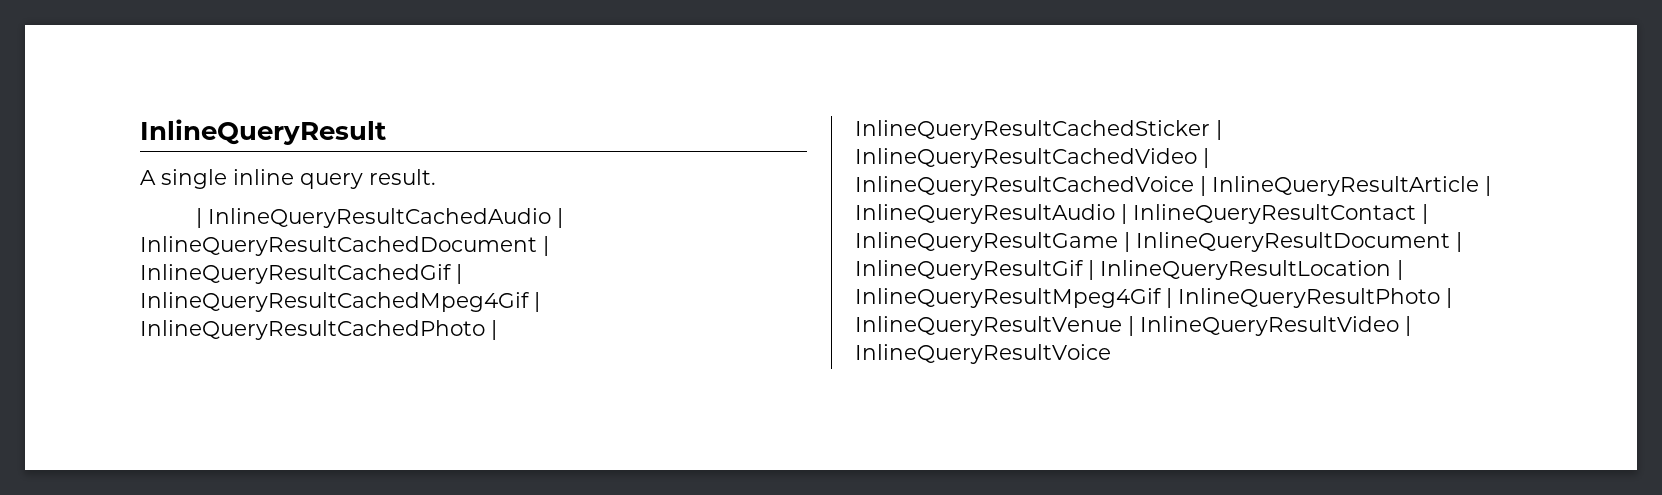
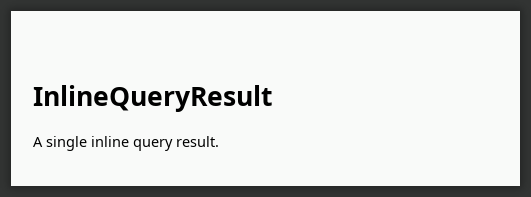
[195,208,563,228] [140,236,549,256] [140,264,462,284] [140,292,540,312] [140,320,497,340] [855,120,1222,140] [855,148,1209,168] [855,176,1491,196] [855,204,1428,224] [855,232,1462,252] [855,260,1403,280] [855,288,1452,308] [855,316,1411,336] [855,344,1111,364] // | InlineQueryResultCachedAudio | InlineQueryResultCachedDocument | InlineQueryResultCachedGif | InlineQueryResultCachedMpeg4Gif | InlineQueryResultCachedPhoto | InlineQueryResultCachedSticker | InlineQueryResultCachedVideo | InlineQueryResultCachedVoice | InlineQueryResultArticle | InlineQueryResultAudio | InlineQueryResultContact | InlineQueryResultGame | InlineQueryResultDocument | InlineQueryResultGif | InlineQueryResultLocation | InlineQueryResultMpeg4Gif | InlineQueryResultPhoto | InlineQueryResultVenue | InlineQueryResultVideo | InlineQueryResultVoice -> (219, 141) none

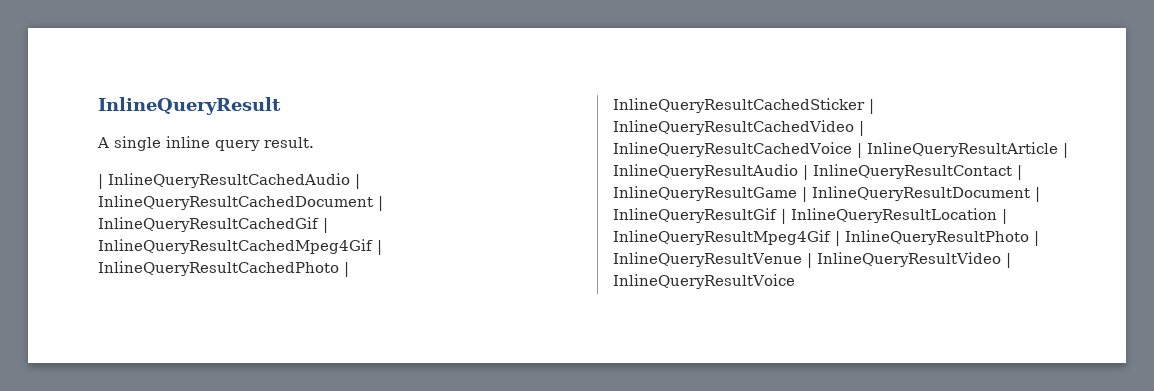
(219, 141) none -> [98,173,360,189] [98,195,383,211] [98,217,328,233] [98,239,382,255] [98,261,349,277] [613,98,874,114] [613,120,864,136] [613,142,1068,158] [613,164,1022,180] [613,186,1040,202] [613,208,1007,224] [613,230,1039,246] [613,252,1011,268] [613,274,795,289] // | InlineQueryResultCachedAudio | InlineQueryResultCachedDocument | InlineQueryResultCachedGif | InlineQueryResultCachedMpeg4Gif | InlineQueryResultCachedPhoto | InlineQueryResultCachedSticker | InlineQueryResultCachedVideo | InlineQueryResultCachedVoice | InlineQueryResultArticle | InlineQueryResultAudio | InlineQueryResultContact | InlineQueryResultGame | InlineQueryResultDocument | InlineQueryResultGif | InlineQueryResultLocation | InlineQueryResultMpeg4Gif | InlineQueryResultPhoto | InlineQueryResultVenue | InlineQueryResultVideo | InlineQueryResultVoice

